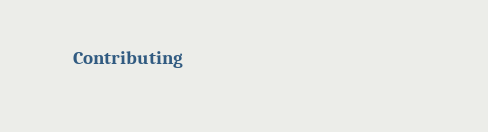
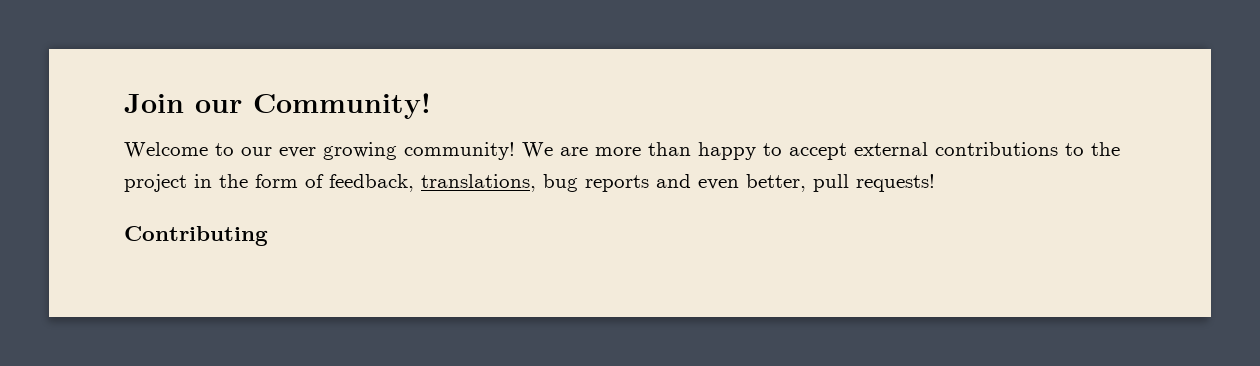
(73, 59) none -> [124,93,431,119] [124,142,1120,160] [124,174,935,192] Join our Community! // Welcome to our ever growing community! We are more than happy to accept external contributions to the project in the form of feedback, translations, bug reports and even better, pull requests! //

